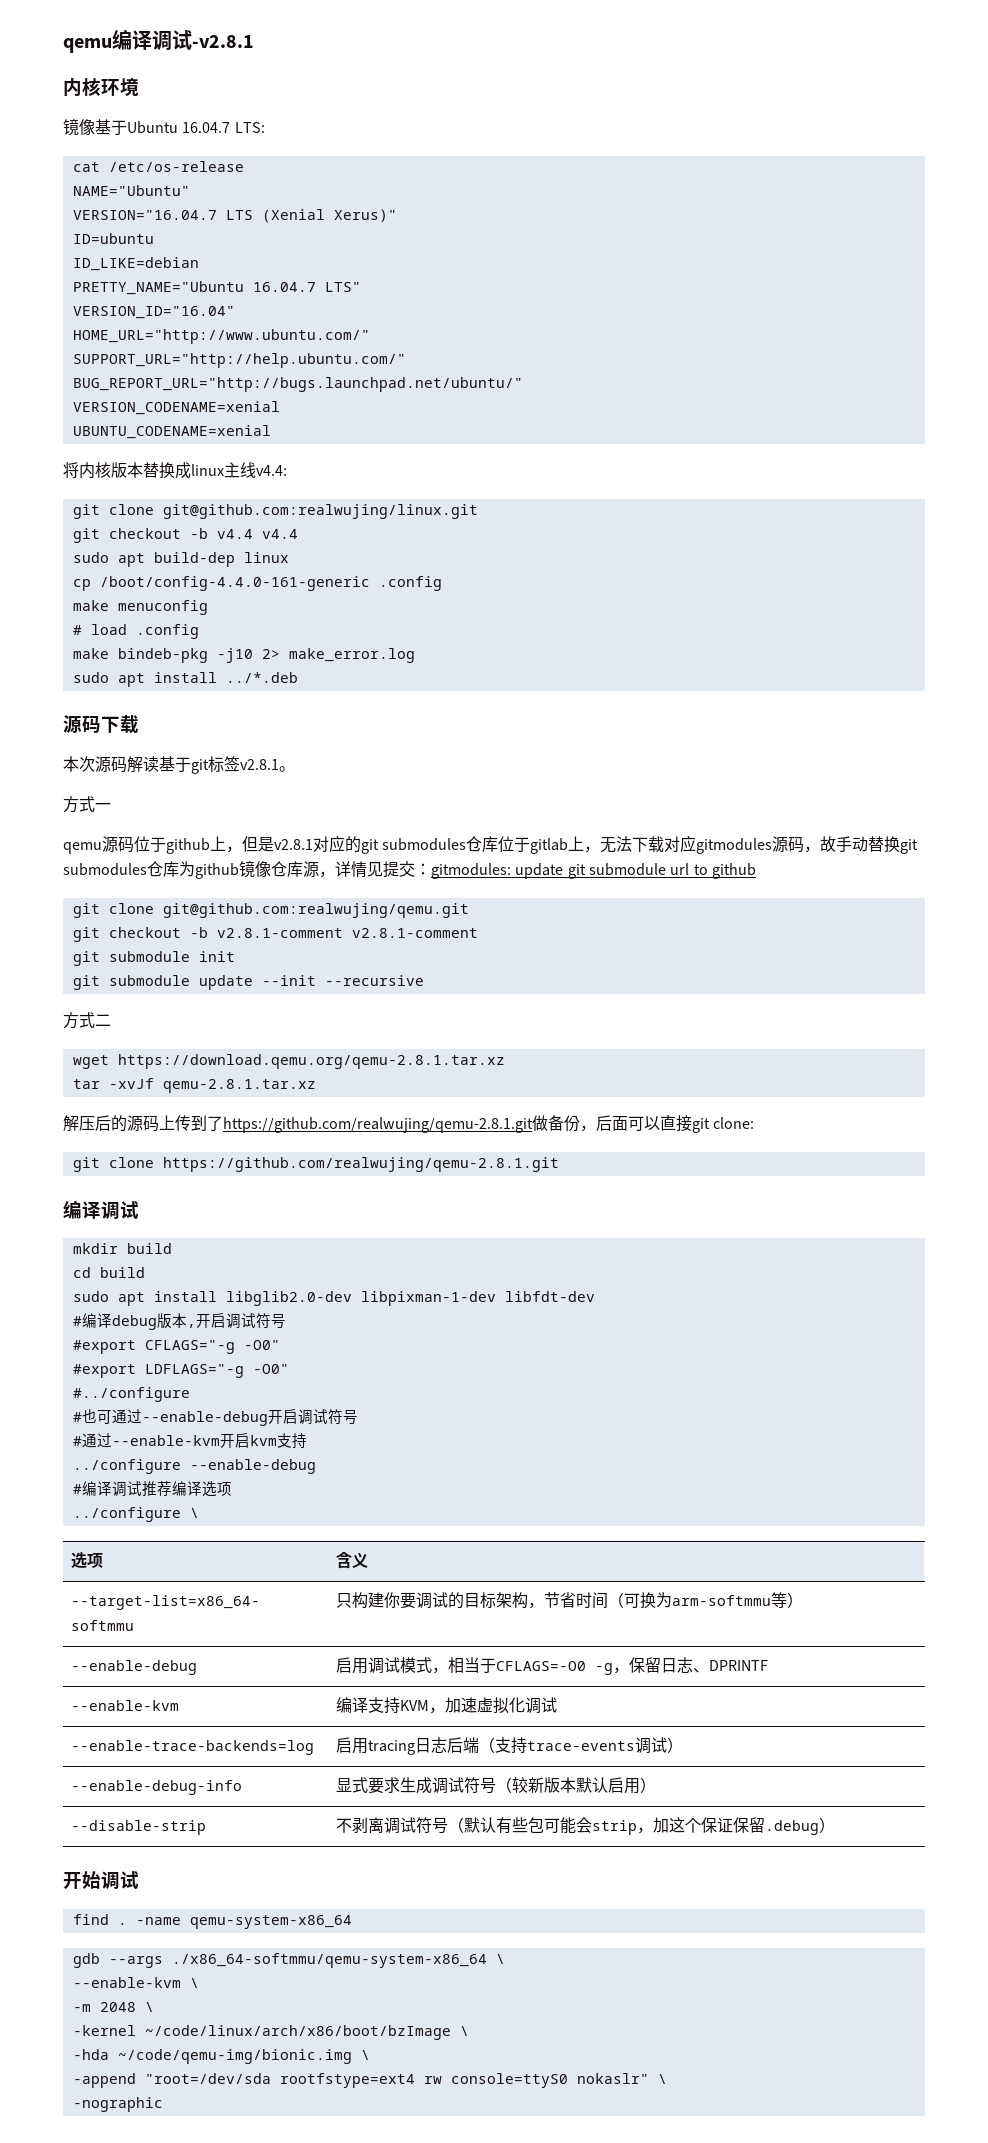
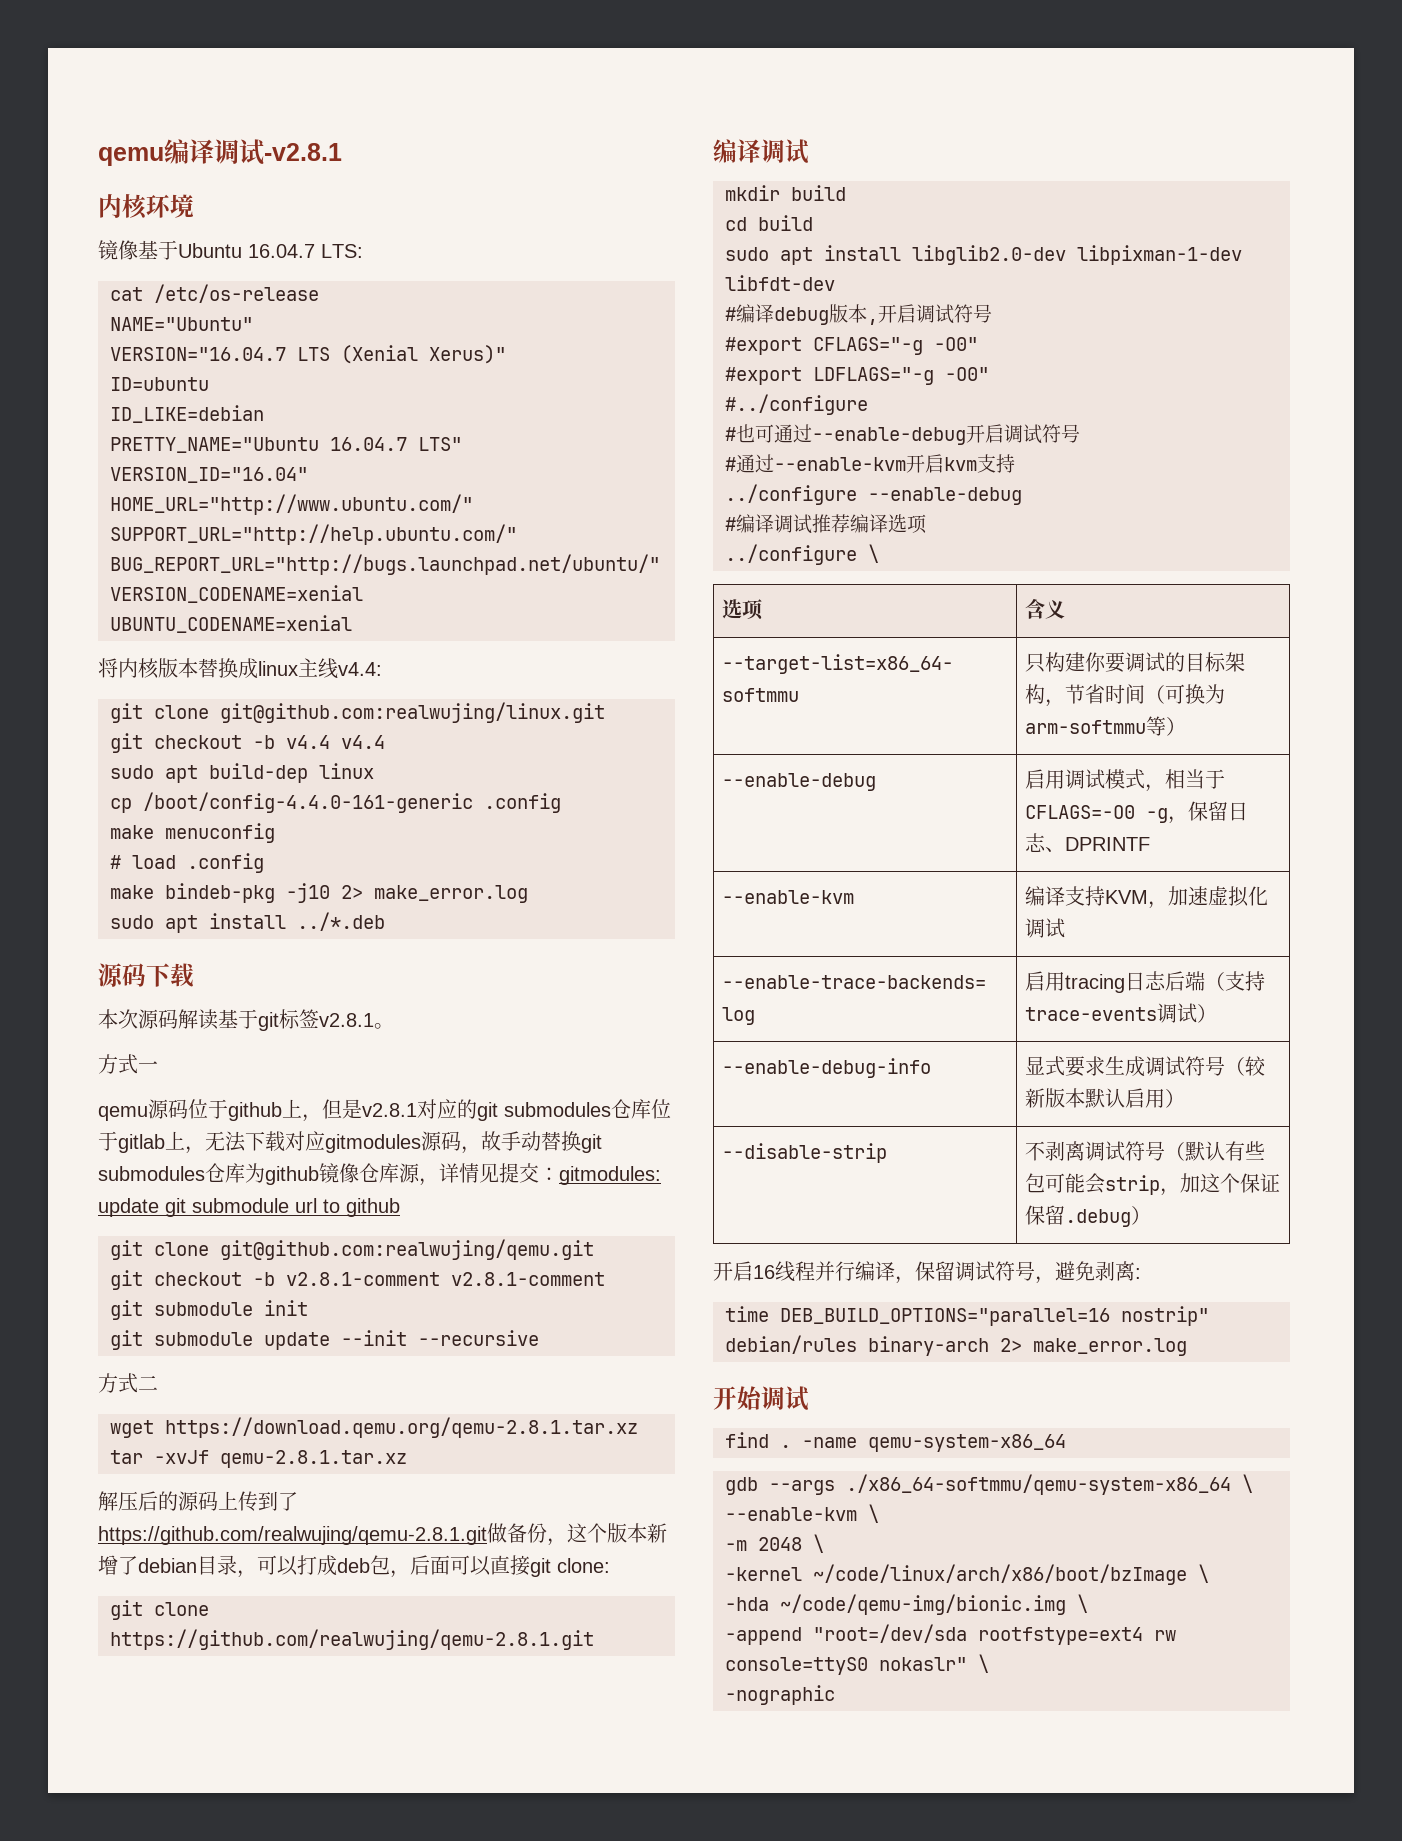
(596, 1128) none -> [567,1523,667,1543] [98,1555,410,1578] 这个版本新增了debian目录，可以打成deb包，
(835, 1825) none -> [713,1261,1141,1284] [725,1306,1209,1326] [725,1335,1187,1356] // 开启16线程并行编译，保留调试符号，避免剥离: // time DEB_BUILD_OPTIONS="parallel=16 nostrip" debian/rules binary-arch 2> make_error.log

